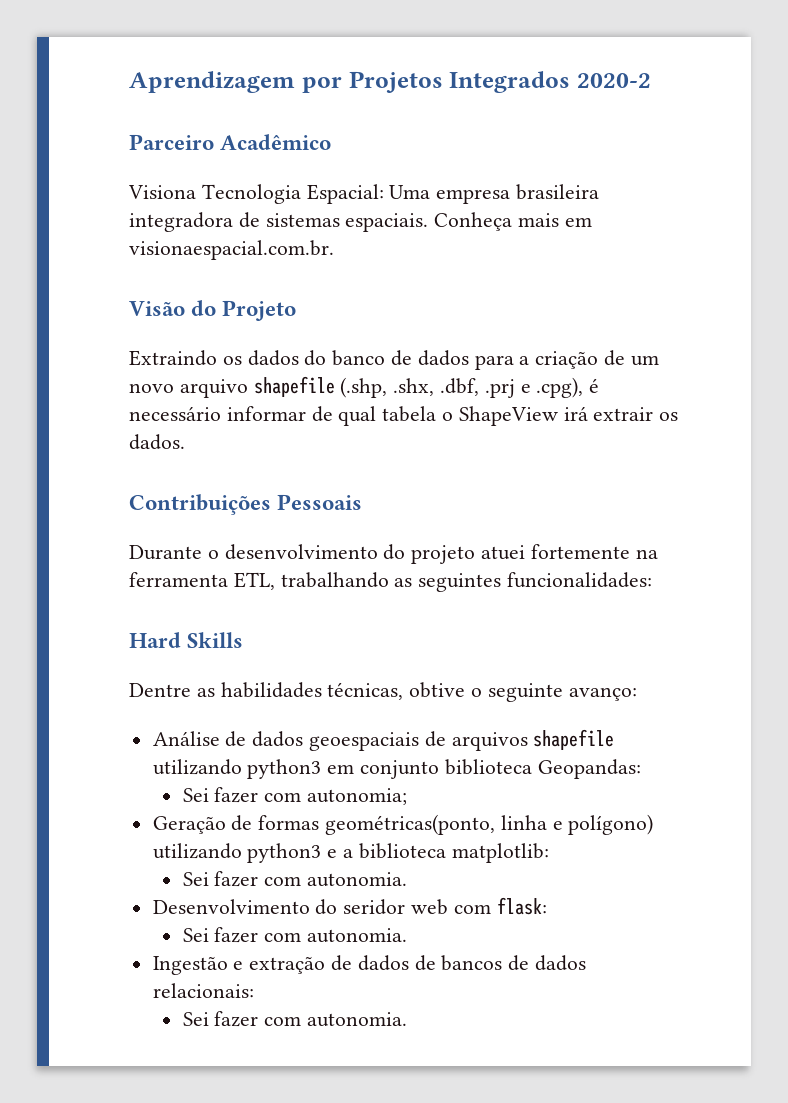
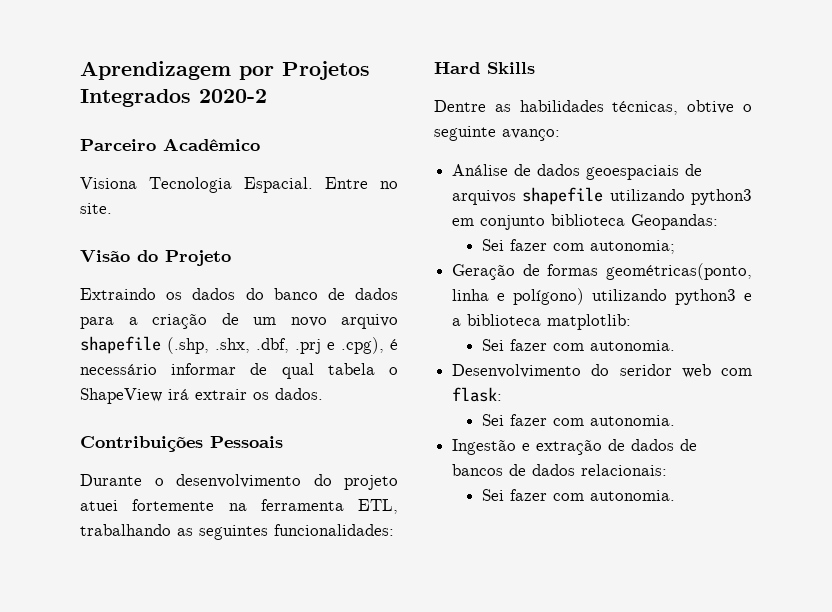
[306,184,600,204] [129,212,592,232] [129,240,334,260] Espacial: Uma empresa brasileira integradora de sistemas espaciais. Conheça mais em visionaespacial.com.br. -> [244,177,398,193] [80,203,112,214] Espacial. Entre no site.

